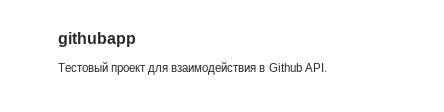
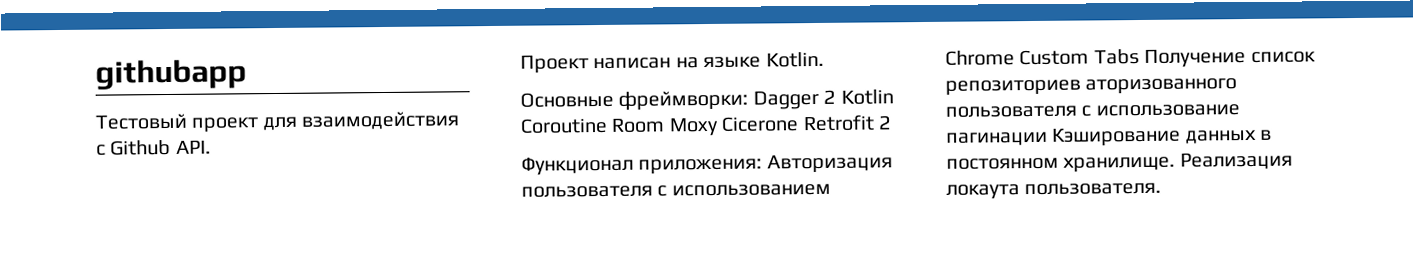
[259,65,266,72] в -> [96,144,106,156] c
(327, 67) none -> [520,51,824,73] [520,89,894,110] [520,114,892,137] [521,154,893,175] [521,183,831,198] [945,49,1316,67] [945,78,1238,95] [945,104,1240,118] [946,127,1273,146] [946,152,1293,172] [946,182,1162,199] // Проект написан на языке Kotlin. // Основные фреймворки: Dagger 2 Kotlin Coroutine Room Moxy Cicerone Retrofit 2 // Функционал приложения: Авторизация пользователя с использованием Chrome Custom Tabs Получение список репозиториев аторизованного пользователя с использование пагинации Кэширование данных в постоянном хранилище. Реализация локаута пользователя.

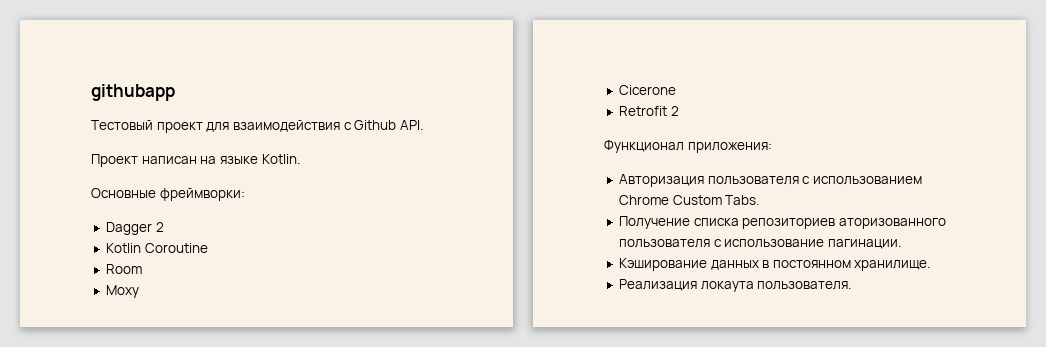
(749, 100) none -> (245, 194) //
(837, 96) none -> (164, 227) //
(608, 125) none -> (208, 248) //
(666, 125) none -> (142, 269) //
(719, 127) none -> (139, 291) //
(800, 124) none -> (676, 90) //
(763, 166) none -> (772, 147) //
[1093,49,1316,67] Tabs Получение список -> [725,195,760,205] [618,216,739,229] Tabs. // Получение списка
[946,131,1048,146] пагинации -> [827,239,901,249] пагинации. //
(1176, 164) none -> (931, 265) //

